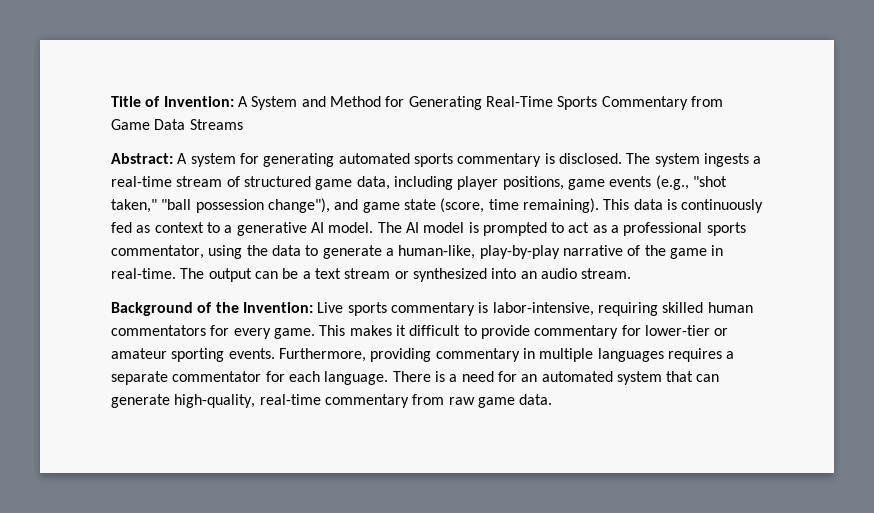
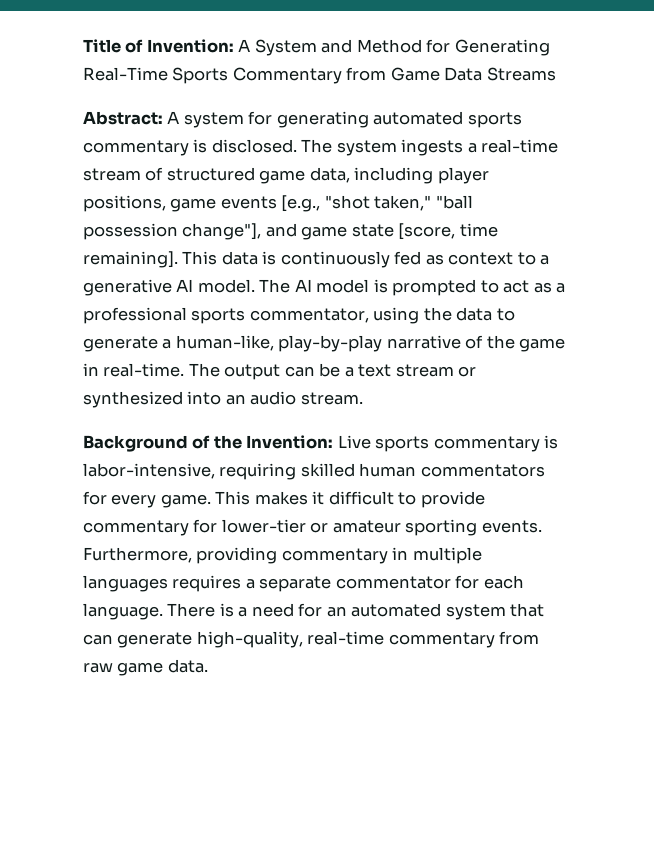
[655,175,689,190] (e.g., -> [281,195,321,212] [e.g.,
[267,198,330,213] change"), -> [182,223,262,240] change"],
[440,198,599,213] (score, time remaining). -> [398,223,498,240] [83,251,178,268] [score, time remaining].

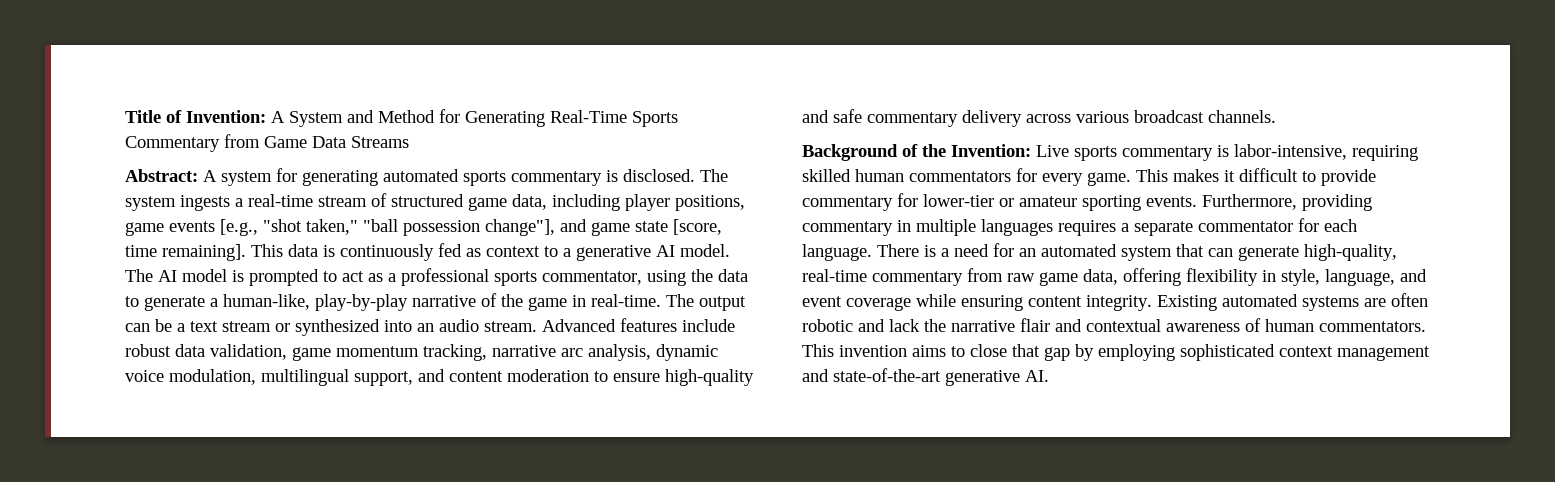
(363, 398) none -> [542,318,735,332] [125,344,718,361] [125,369,754,386] [802,109,1276,127] Advanced features include robust data validation, game momentum tracking, narrative arc analysis, dynamic voice modulation, multilingual support, and content moderation to ensure high-quality and safe commentary delivery across various broadcast channels.
[167,659,208,673] data. -> [1083,268,1427,286] [802,293,1428,311] [802,318,1426,332] [802,344,1430,361] [802,368,1049,386] data, offering flexibility in style, language, and event coverage while ensuring content integrity. Existing automated systems are often robotic and lack the narrative flair and contextual awareness of human commentators. This invention aims to close that gap by employing sophisticated context management and state-of-the-art generative AI.

